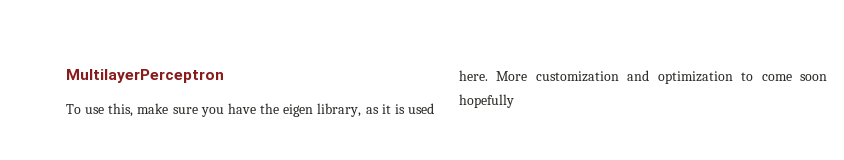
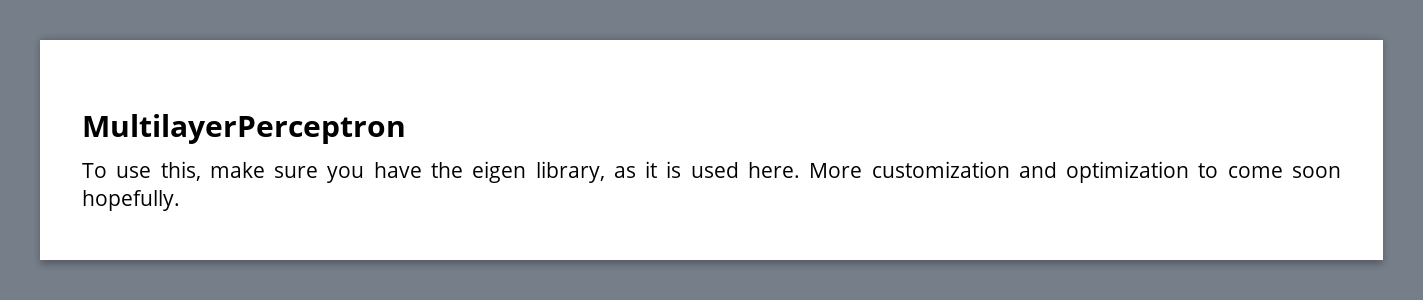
[459,94,514,108] hopefully -> [82,190,180,211] hopefully.

